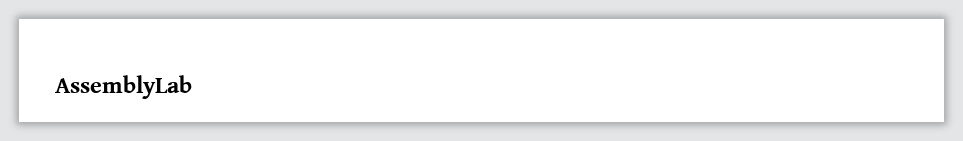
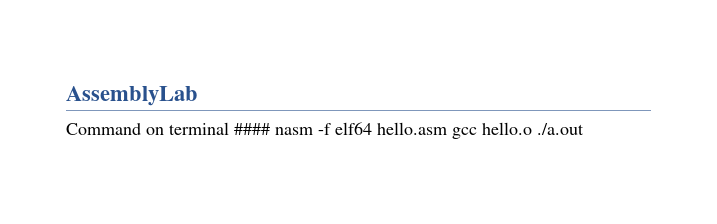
(192, 87) none -> [66,122,584,139] // Command on terminal #### nasm -f elf64 hello.asm gcc hello.o ./a.out

